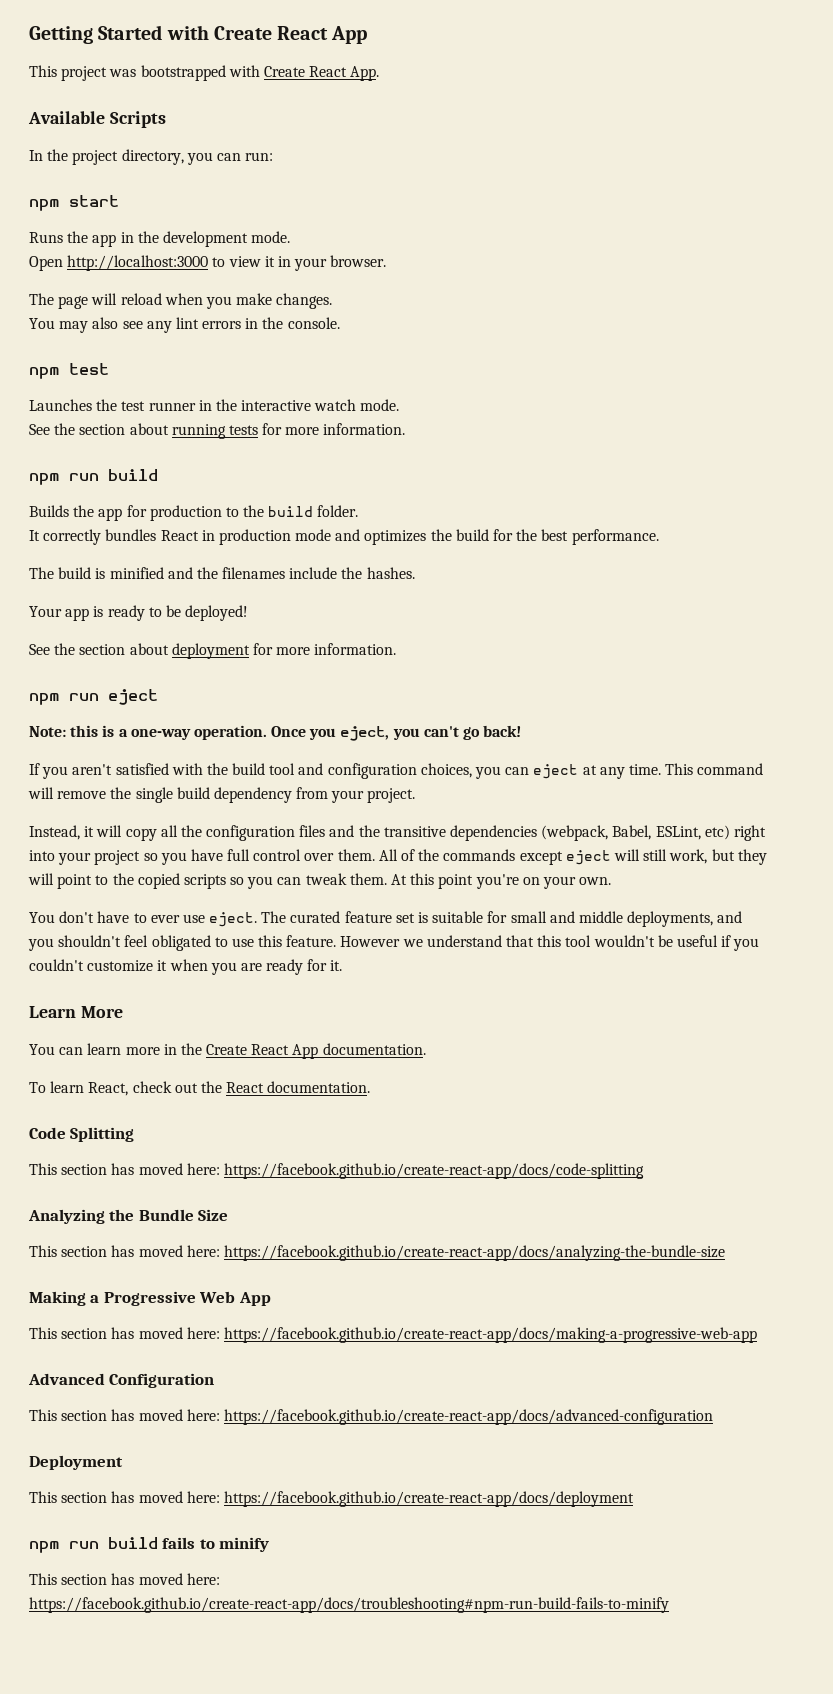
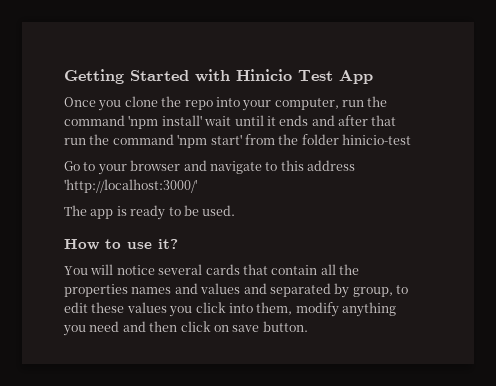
[213,26,368,44] [29,65,380,81] [28,111,166,128] [29,149,274,165] [29,195,119,211] [29,231,291,247] [29,255,387,271] [29,293,333,309] [29,317,340,333] [29,363,109,379] [29,399,400,411] [29,423,406,439] [29,469,158,485] [29,505,359,521] [29,529,659,545] [29,567,415,579] [29,606,62,617] Create React App // This project was bootstrapped with Create React App. // Available Scripts // In the project directory, you can run: // npm start // Runs the app in the development mode. // Open http://localhost:3000 to view it in your browser. // The page will reload when you make changes. // You may also see any lint errors in the console. // npm test // Launches the test runner in the interactive watch mode. // See the section about running tests for more information. // npm run build // Builds the app for production to the build folder. // It correctly bundles React in production mode and optimizes the build for the best performance. // The build is minified and the filenames include the hashes. // Your -> [236,69,373,84] [64,96,388,111] [64,115,397,129] [64,134,411,148] [64,160,355,175] [64,179,197,193] [64,205,87,216] Hinicio Test App // Once you clone the repo into your computer, run the command 'npm install' wait until it ends and after that run the command 'npm start' from the folder hinicio-test // Go to your browser and navigate to this address 'http://localhost:3000/' // The
[185,605,249,621] [29,643,397,659] [29,689,158,705] [29,725,522,741] [29,763,764,779] [28,787,416,803] [29,825,766,841] [29,849,767,865] [28,873,612,889] [29,911,743,927] [28,935,760,951] [29,959,343,975] [29,1006,123,1018] [29,1043,426,1059] [29,1081,371,1096] [29,1127,135,1142] [29,1163,644,1179] [28,1209,229,1224] [29,1245,725,1261] [29,1291,271,1306] [29,1327,757,1343] [28,1373,215,1388] [29,1409,713,1425] [29,1455,123,1470] [29,1491,634,1507] [29,1537,270,1553] [29,1573,220,1585] [29,1597,669,1613] deployed! // See the section about deployment for more information. // npm run eject // Note: this is a one-way operation. Once you eject, you can't go back! // If you aren't satisfied with the build tool and configuration choices, you can eject at any time. This command will remove the single build dependency from your project. // Instead, it will copy all the configuration files and the transitive dependencies (webpack, Babel, ESLint, etc) right into your project so you have full control over them. All of the commands except eject will still work, but they will point to the copied scripts so you can tweak them. At this point you're on your own. // You don't have to ever use eject. The curated feature set is suitable for small and middle deployments, and you shouldn't feel obligated to use this feature. However we understand that this tool wouldn't be useful if you couldn't customize it when you are ready for it. // Learn More // You can learn more in the Create React App documentation. // To learn React, check out the React documentation. // Code Splitting // This section has moved here: https://facebook.github.io/create-react-app/docs/code-splitting // Analyzing the Bundle Size // This section has moved here: https://facebook.github.io/create-react-app/docs/analyzing-the-bundle-size // Making a Progressive Web App // This section has moved here: https://facebook.github.io/create-react-app/docs/making-a-progressive-web-app // Advanced Configuration // This section has moved here: https://facebook.github.io/create-react-app/docs/advanced-configuration // Deployment // This section has moved here: https://facebook.github.io/create-react-app/docs/deployment // npm run build fails to minify // This section has moved here: https://facebook.github.io/create-react-app/docs/troubleshooting#npm-run-build-fails-to-minify -> [202,205,236,216] [64,239,178,250] [64,264,359,275] [64,283,408,298] [64,302,396,317] [63,321,308,336] used. // How to use it? // You will notice several cards that contain all the properties names and values and separated by group, to edit these values you click into them, modify anything you need and then click on save button.

